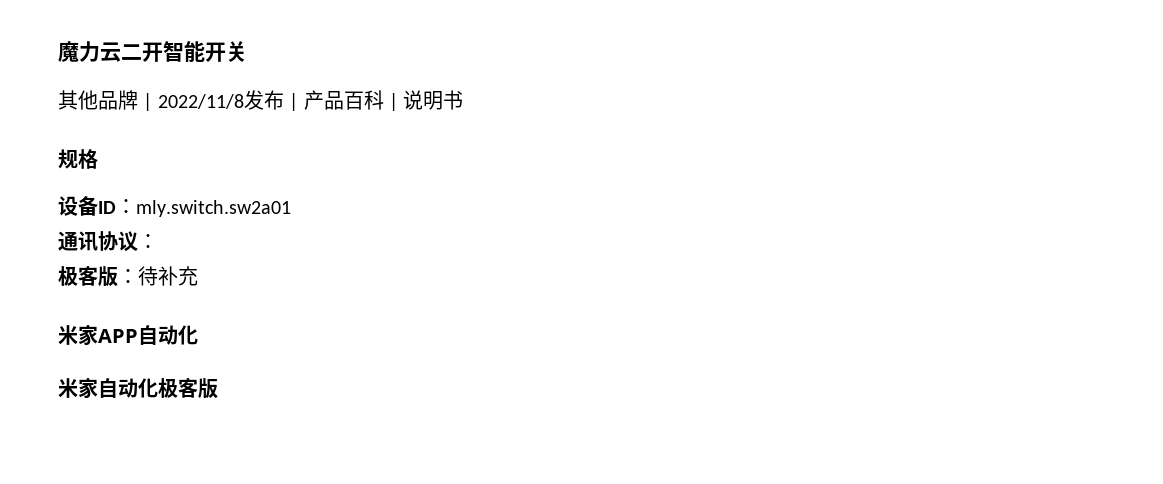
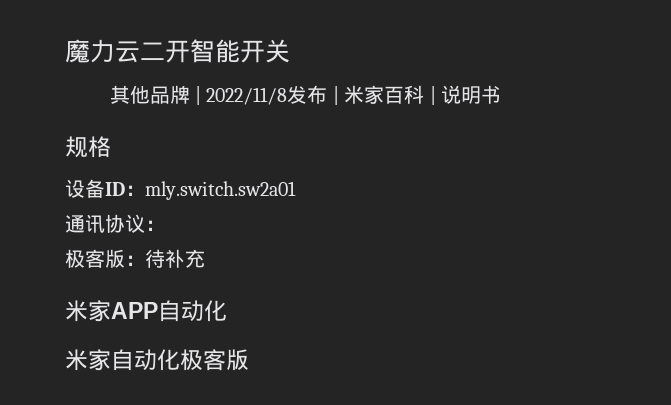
[303,90,344,110] 产品 -> [344,85,385,104] 米家

